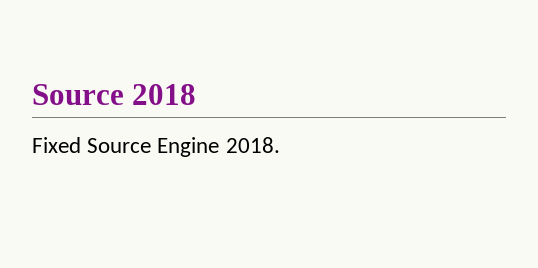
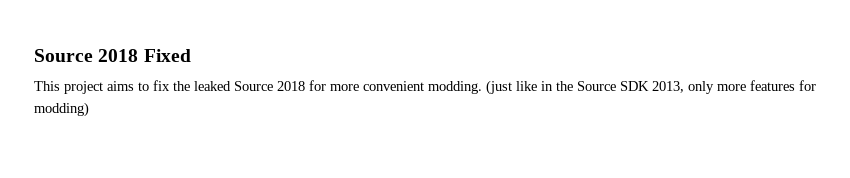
[32,84,197,105] [32,137,280,157] Source 2018 // Fixed Source Engine 2018. -> [34,49,191,62] [34,80,816,95] [34,102,89,117] Source 2018 Fixed // This project aims to fix the leaked Source 2018 for more convenient modding. (just like in the Source SDK 2013, only more features for modding)

